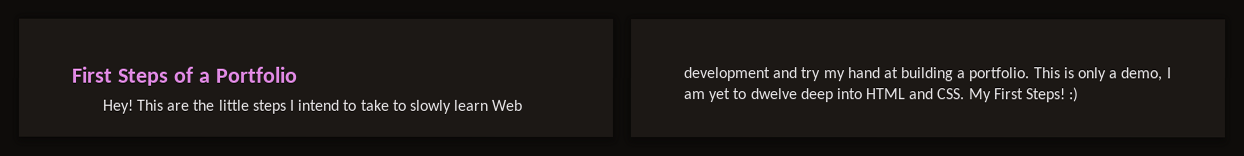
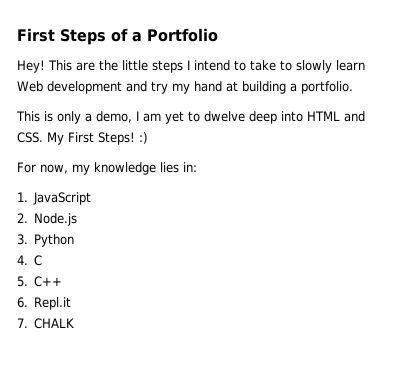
(1031, 74) none -> (353, 87) //
(1079, 95) none -> [17,162,197,175] [17,192,92,205] [17,213,78,226] [17,234,75,247] [17,255,43,266] [17,276,63,287] [17,297,72,310] [17,318,75,329] // For now, my knowledge lies in: // 1. JavaScript // 2. Node.js // 3. Python // 4. C // 5. C++ // 6. Repl.it // 7. CHALK

